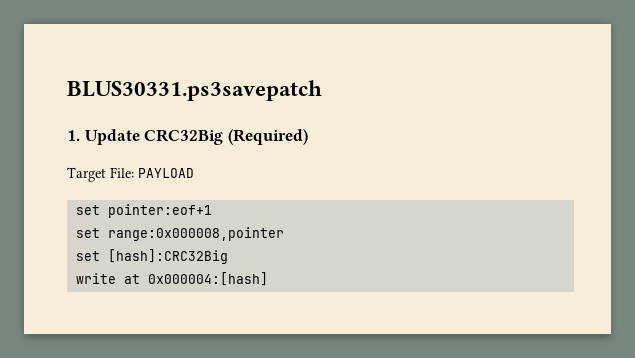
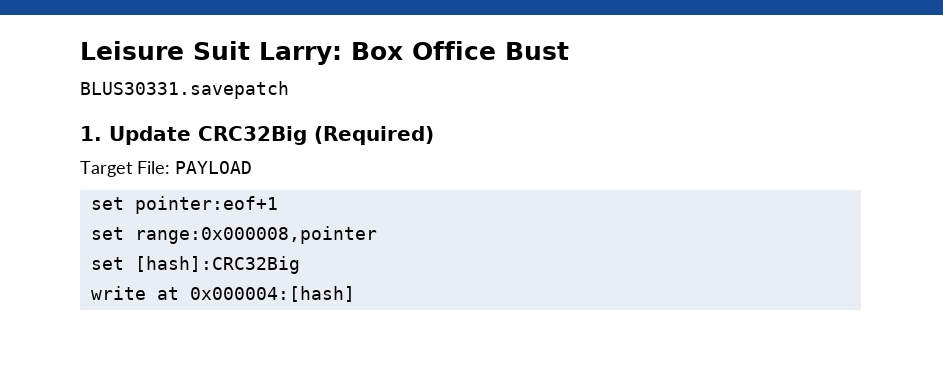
[67,80,322,101] BLUS30331.ps3savepatch -> [80,41,569,65] [80,81,289,99] Leisure Suit Larry: Box Office Bust // BLUS30331.savepatch

